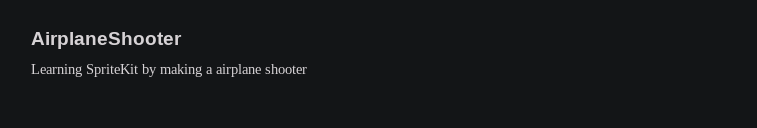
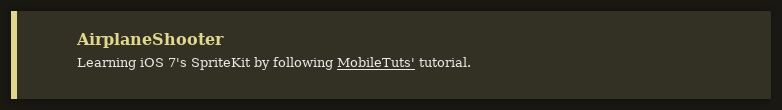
[86,64,307,77] SpriteKit by making a airplane shooter -> [140,57,471,70] iOS 7's SpriteKit by following MobileTuts' tutorial.

